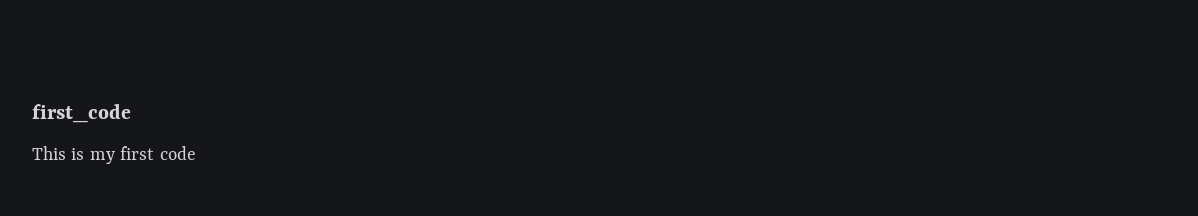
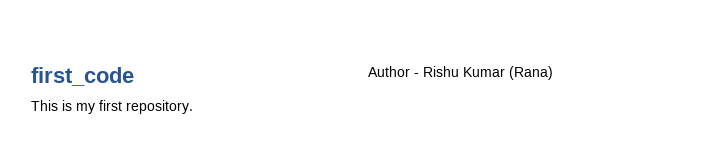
[159,146,196,160] code -> [126,100,193,114] [368,66,553,80] repository. // Author - Rishu Kumar (Rana)

